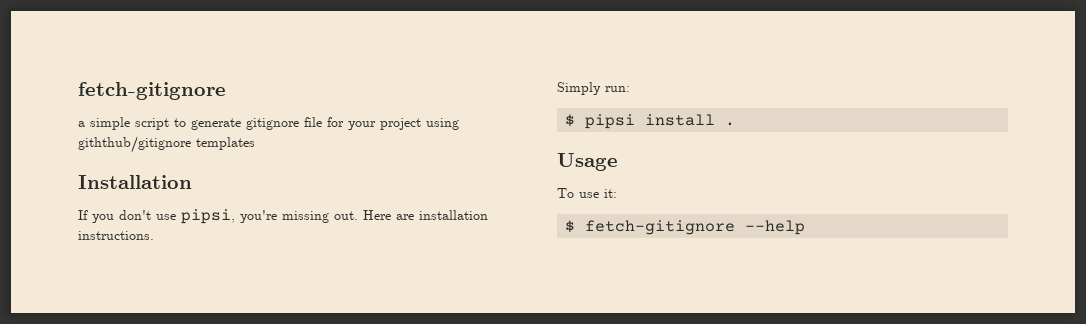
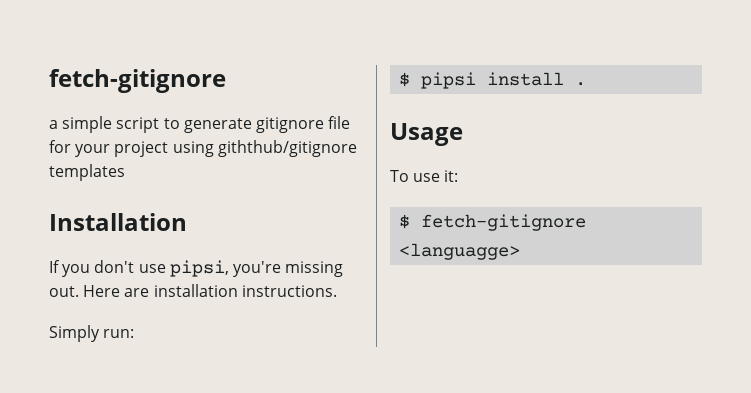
[745,220,806,235] --help -> [399,243,521,260] <languagge>

